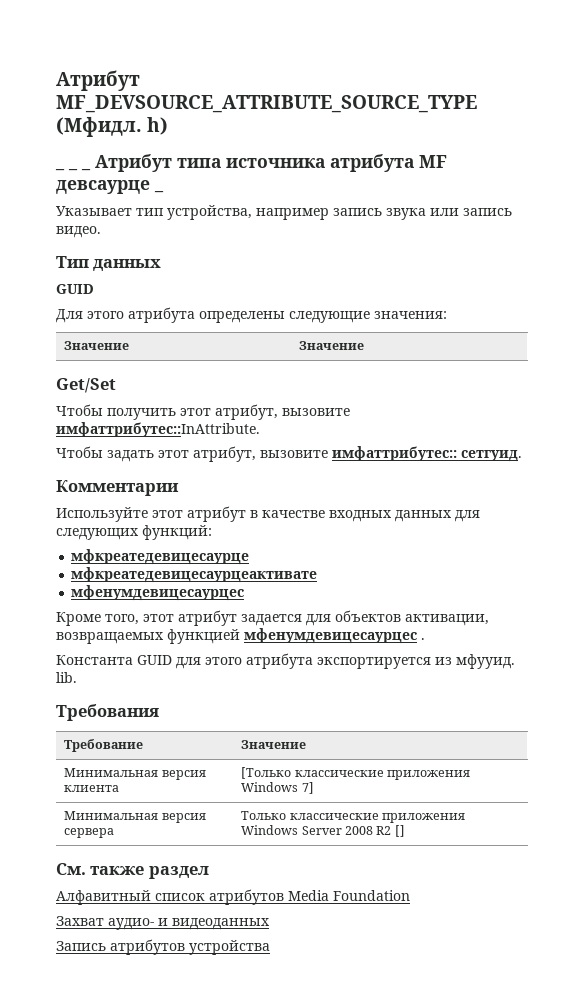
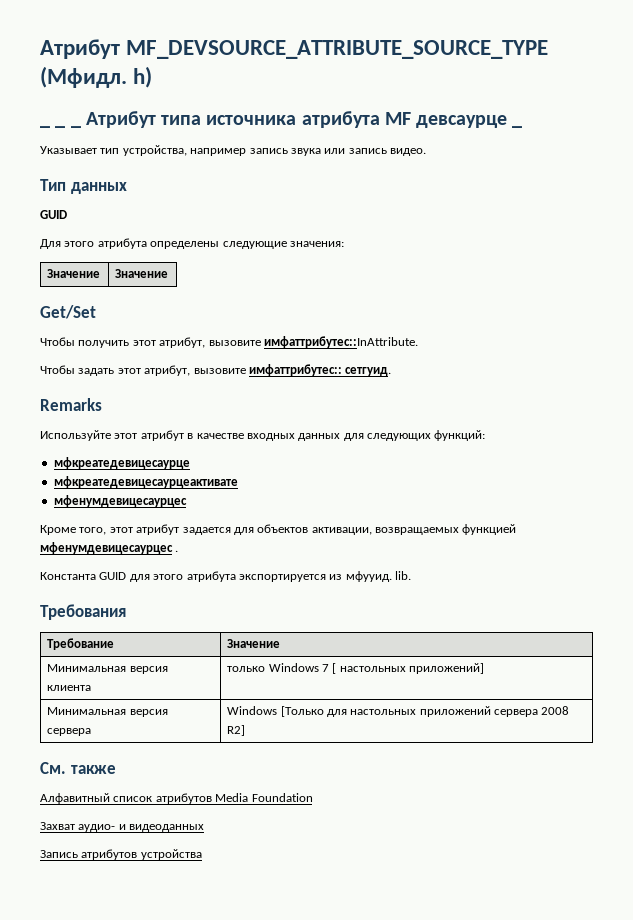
[56,480,179,496] Комментарии -> [40,398,102,411] Remarks
[241,767,471,780] [241,782,314,794] [64,811,206,823] [64,828,115,838] [241,811,466,823] [241,825,405,837] [Только классические приложения Windows 7] // Минимальная версия сервера | Только классические приложения Windows Server 2008 R2 [] -> [227,663,485,674] [47,707,168,717] [47,728,92,736] [227,706,570,717] [227,725,246,736] только Windows 7 [ настольных приложений] // Минимальная версия сервера | Windows [Только для настольных приложений сервера 2008 R2]
[148,866,209,879] раздел -> (116, 769) none

